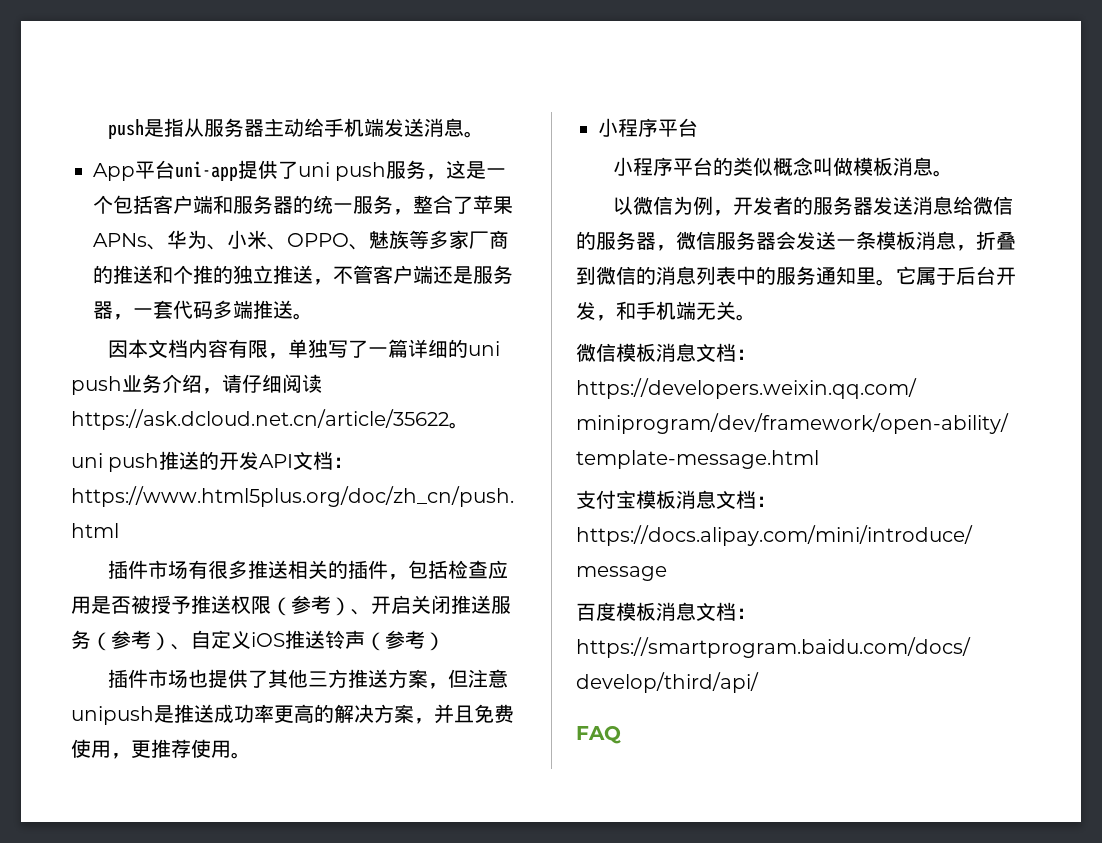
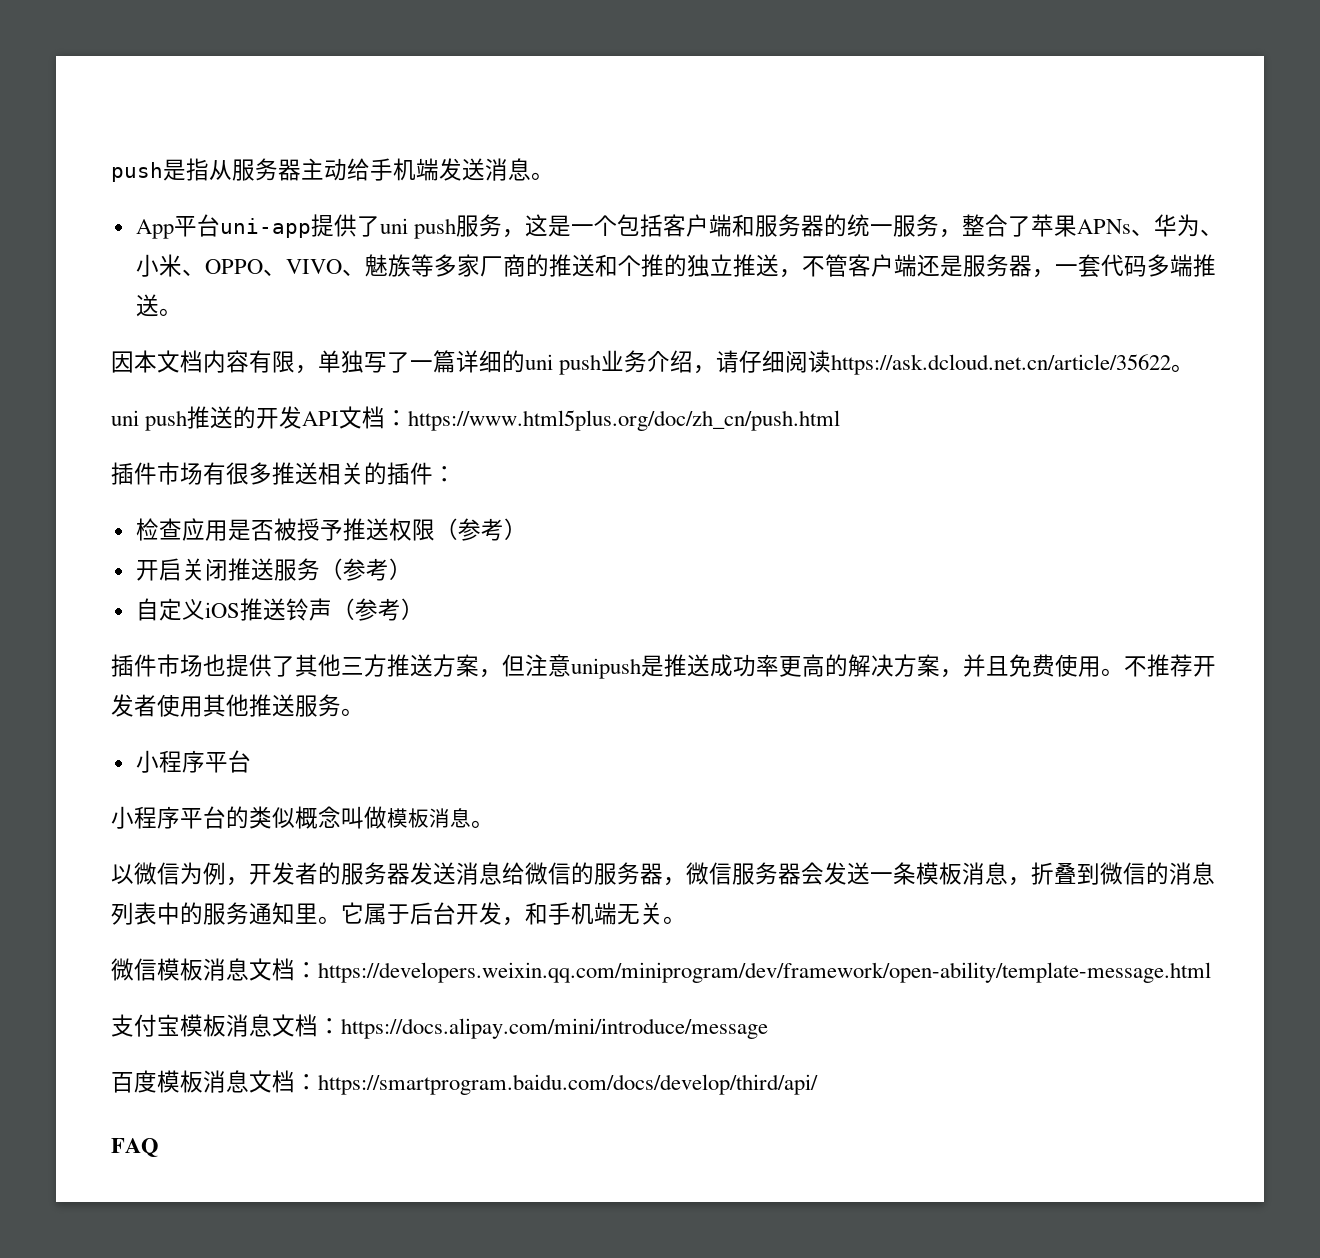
(369, 247) none -> [285,259,365,276] VIVO、
[387,560,448,580] ，包括 -> [433,466,456,482] ： //
[351,609,371,615] 、 -> (527, 529) //
[171,644,191,650] 、 -> (412, 569) //
[111,739,231,759] ，更推荐使用 -> [1101,654,1216,677] [111,694,341,717] 。不推荐开发者使用其他推送服务

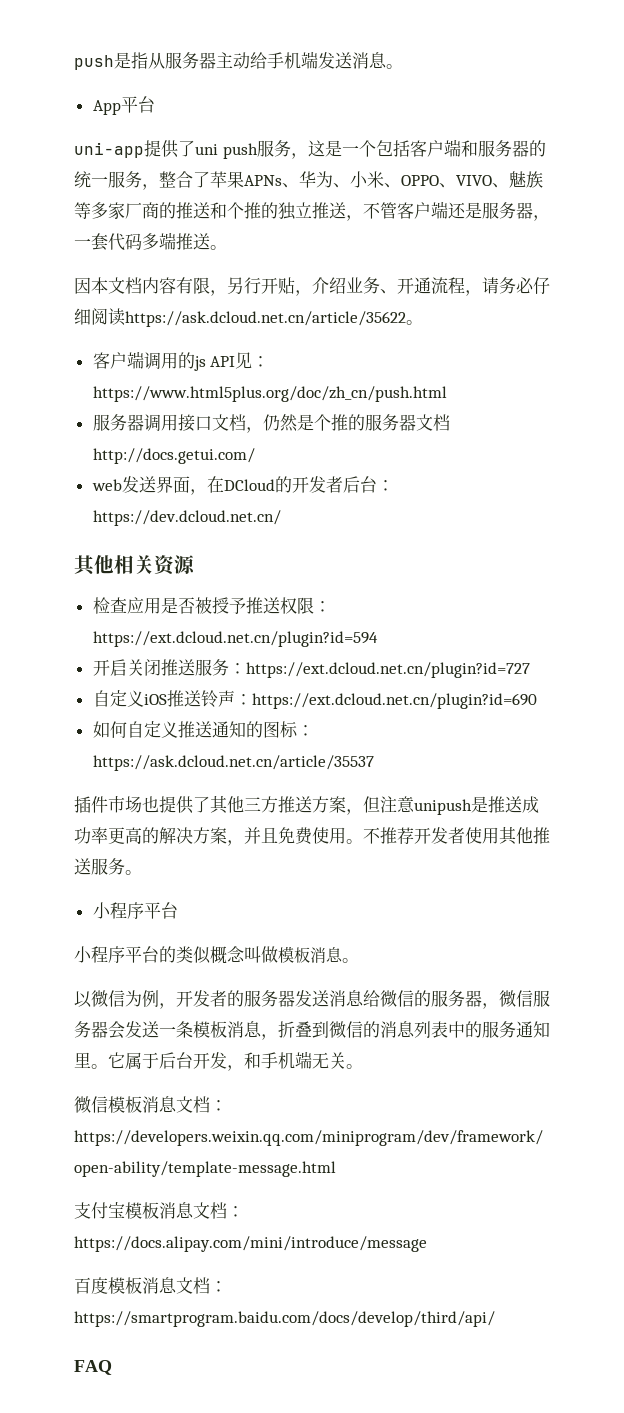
(220, 225) none -> (155, 104) //
[318,350,1195,375] [111,406,841,431] [111,462,456,485] 单独写了一篇详细的uni push业务介绍，请仔细阅读https://ask.dcloud.net.cn/article/35622。 // uni push推送的开发API文档：https://www.html5plus.org/doc/zh_cn/push.html // 插件市场有很多推送相关的插件： -> [227,277,550,296] [74,308,423,327] [92,351,270,371] [92,386,447,402] [92,414,450,433] [92,448,255,464] [91,476,394,495] [92,510,281,526] [74,555,195,576] 另行开贴，介绍业务、开通流程，请务必仔细阅读https://ask.dcloud.net.cn/article/35622。 // 客户端调用的js API见：https://www.html5plus.org/doc/zh_cn/push.html // 服务器调用接口文档，仍然是个推的服务器文档http://docs.getui.com/ // web发送界面，在DCloud的开发者后台：https://dev.dcloud.net.cn/ // 其他相关资源
[434,518,527,541] （参考） -> [313,601,331,612] [92,631,378,647] ：https://ext.dcloud.net.cn/plugin?id=594
[319,558,412,581] （参考） -> [228,662,530,678] ：https://ext.dcloud.net.cn/plugin?id=727
[331,598,424,621] （参考） -> [234,693,537,709] [92,721,314,738] [92,755,374,771] ：https://ext.dcloud.net.cn/plugin?id=690 // 如何自定义推送通知的图标：https://ask.dcloud.net.cn/article/35537

